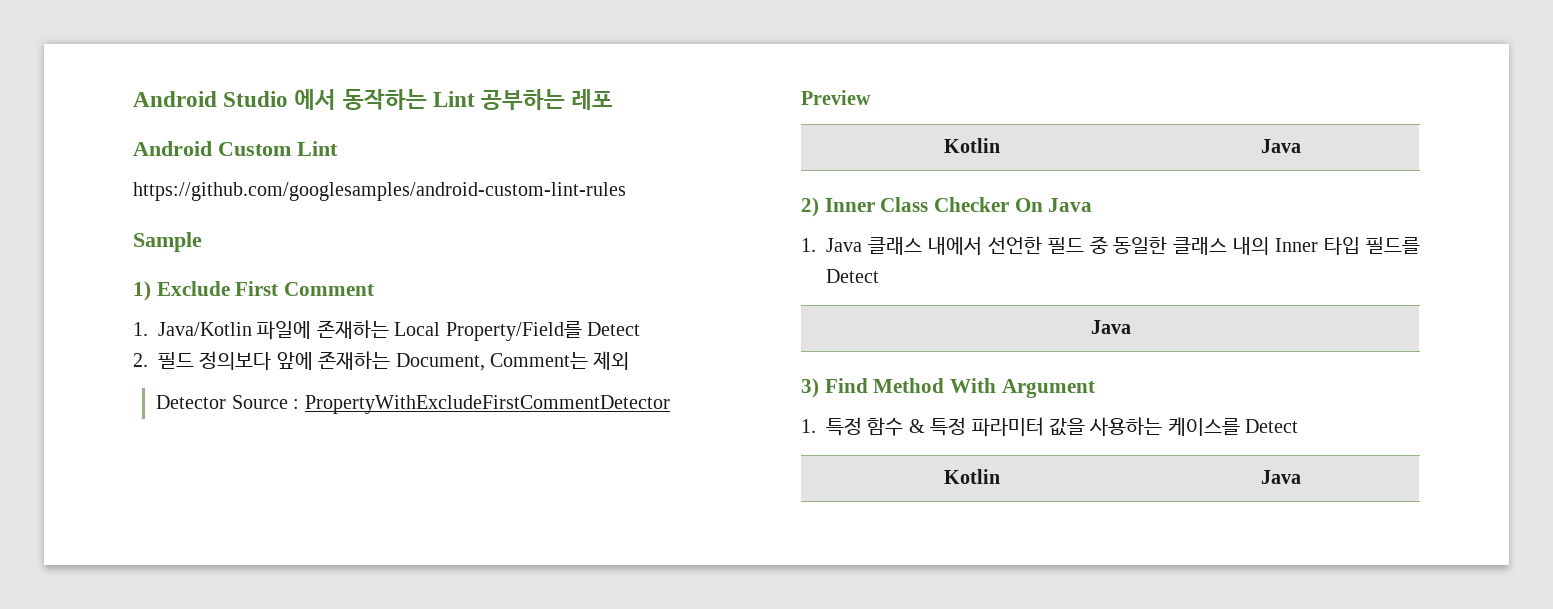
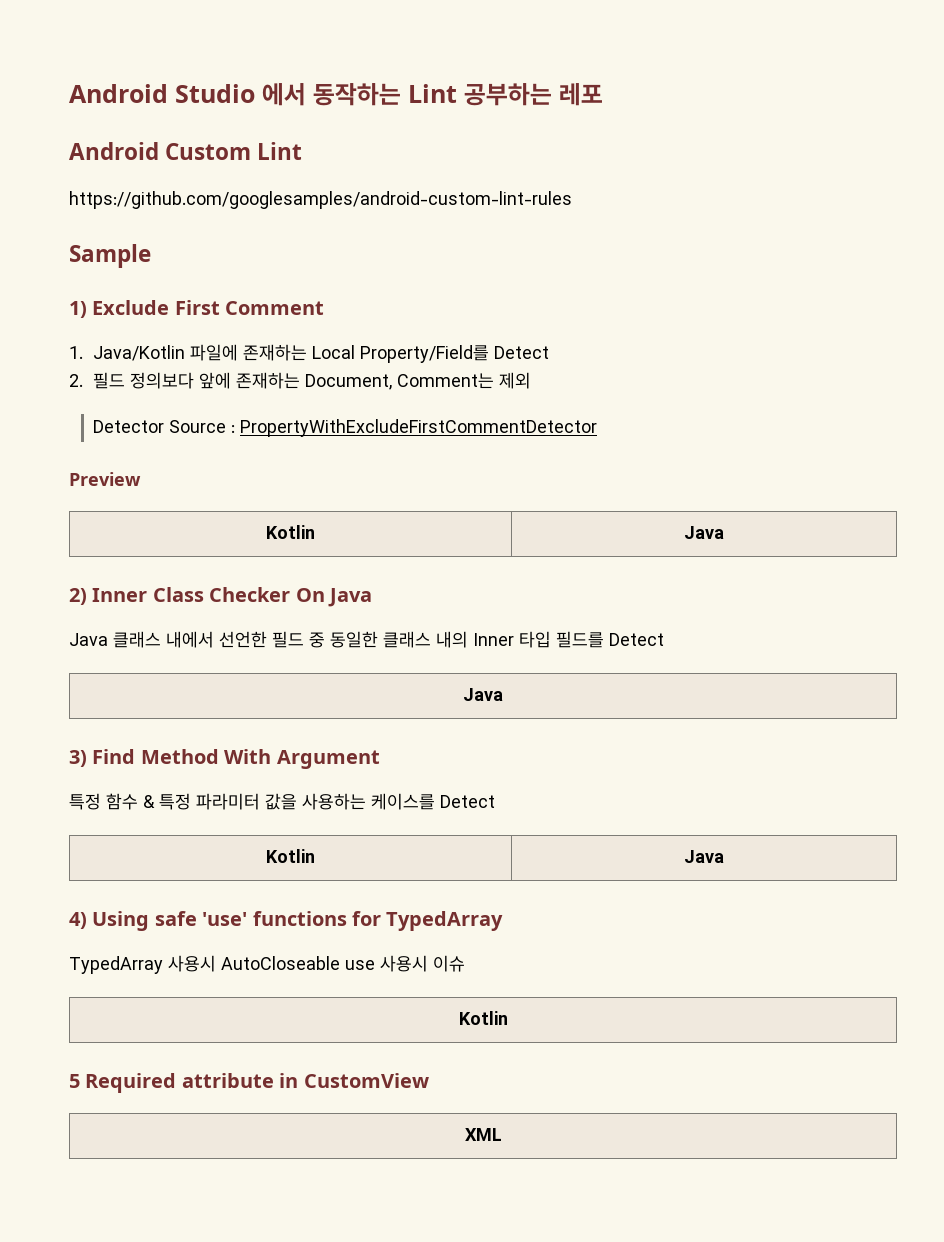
[801,238,816,252] 1. -> (372, 597) none
[801,419,816,433] 1. -> (380, 759) none
(1301, 477) none -> [69,911,504,931] [69,955,465,974] [458,1011,508,1025] [69,1073,429,1093] [464,1128,502,1141] // 4) Using safe 'use' functions for TypedArray // TypedArray 사용시 AutoCloseable use 사용시 이슈 // Kotlin // 5 Required attribute in CustomView // XML

